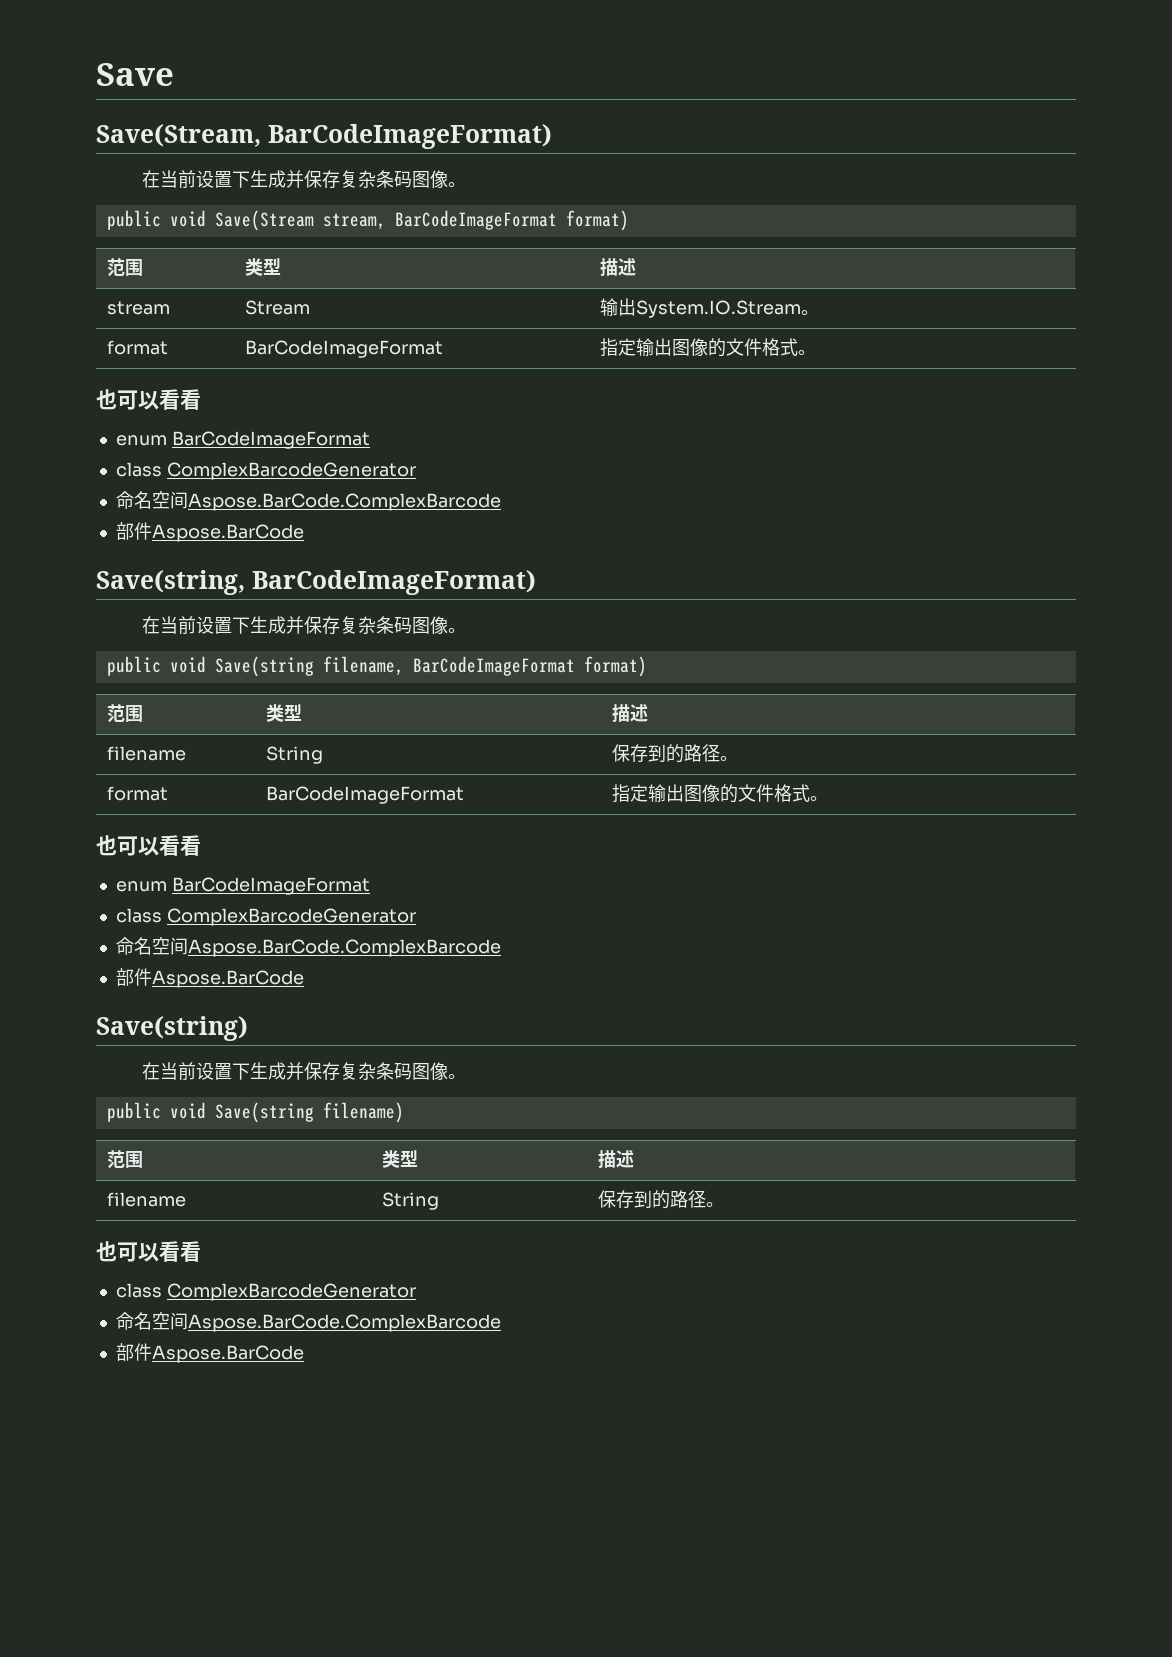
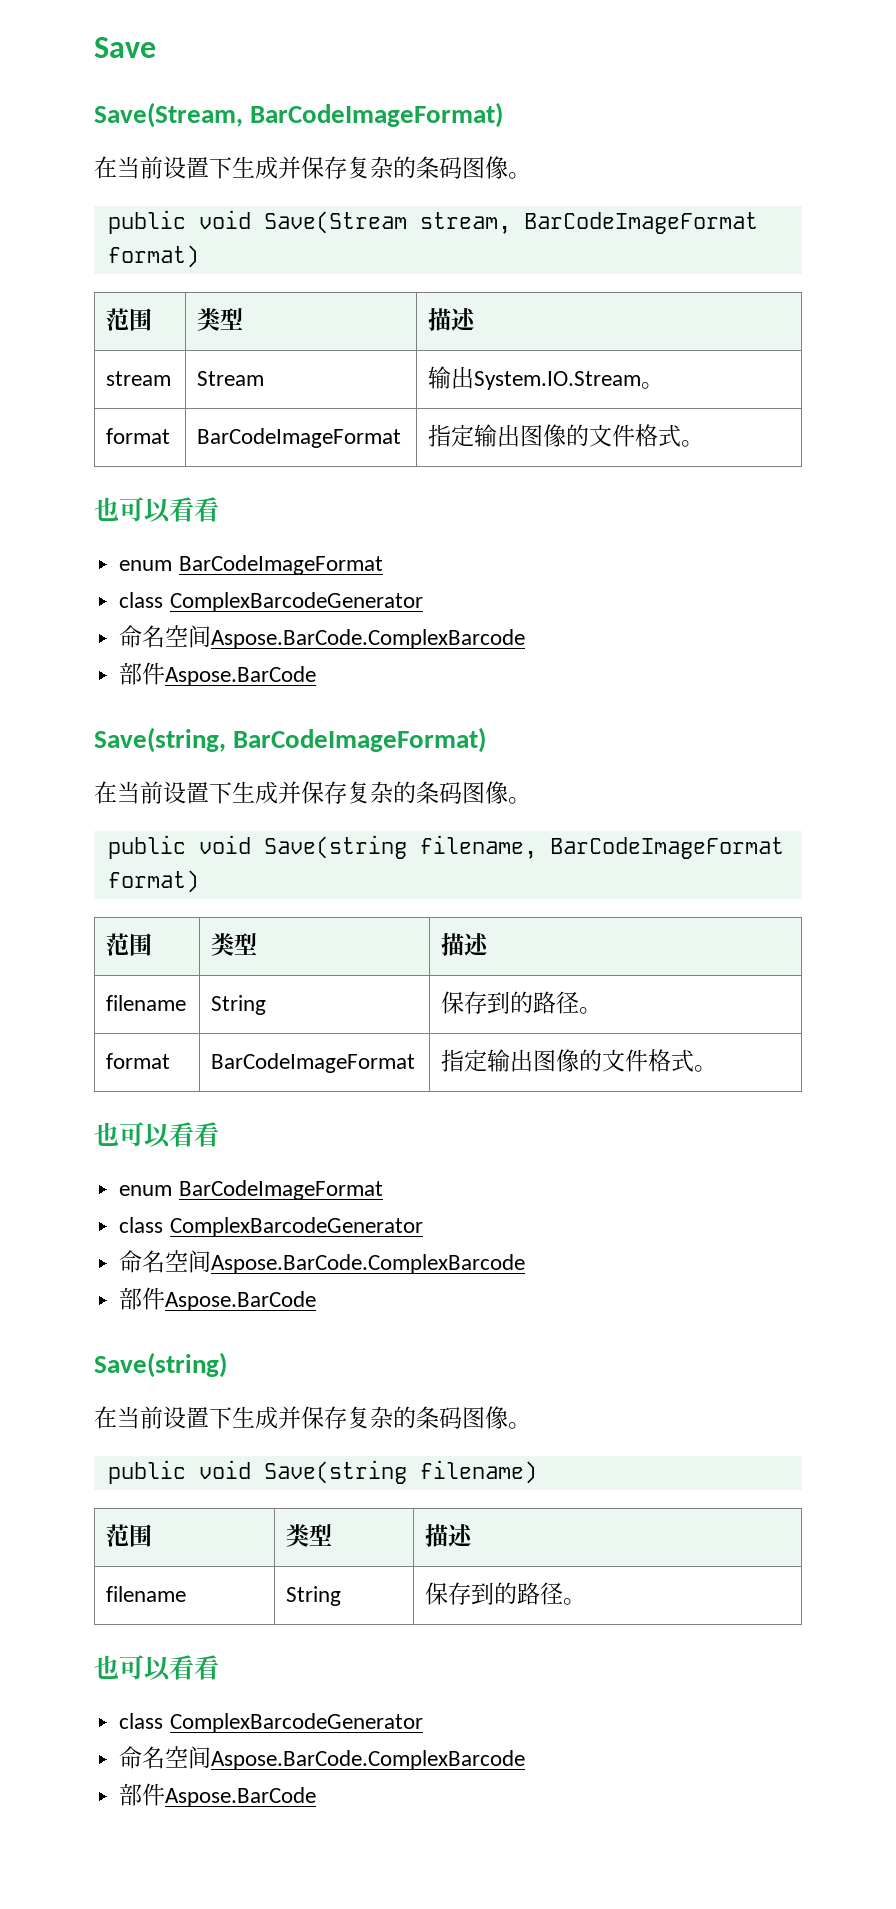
(376, 179) none -> [393,156,416,179] 的
(376, 625) none -> [393,781,416,804] 的
(376, 1071) none -> [393,1406,416,1429] 的

